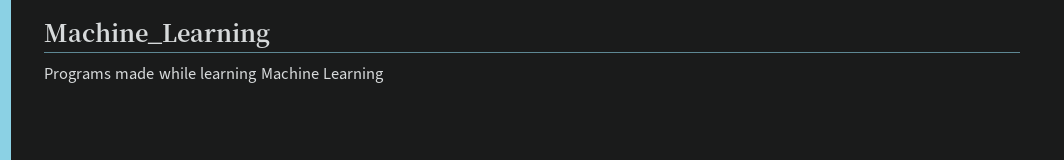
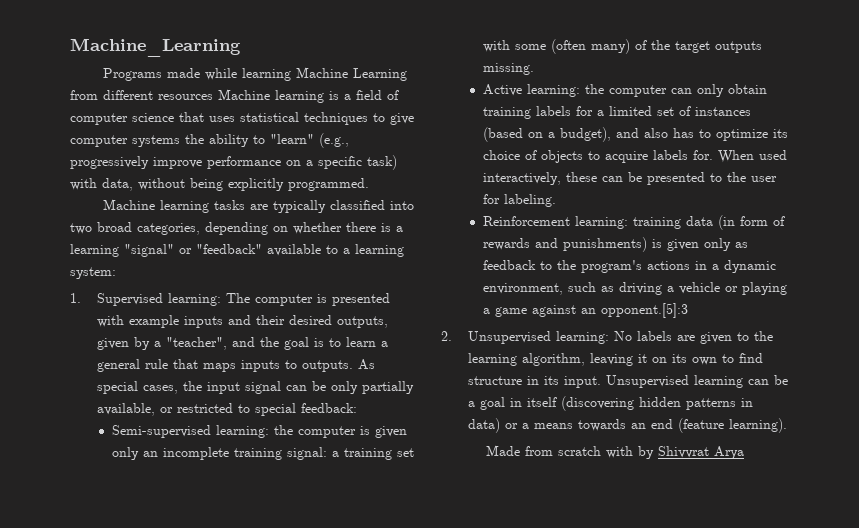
(385, 75) none -> [70,89,399,103] [70,112,414,125] [70,133,349,148] [70,155,397,170] [70,178,369,191] [102,199,414,213] [70,222,403,235] [70,244,404,257] [70,267,116,279] [70,293,390,306] [96,315,388,328] [96,337,388,350] [96,359,375,372] [96,381,414,394] [96,403,357,416] [112,425,408,438] [112,447,415,460] [483,39,763,54] [483,63,535,75] [483,84,768,97] [483,106,752,119] [483,127,789,142] [483,150,788,163] [483,172,778,185] [483,194,557,207] [483,215,786,230] [483,237,749,252] [483,260,777,273] [483,282,788,295] [483,303,689,318] [441,331,773,344] [467,353,763,366] [467,375,788,388] [467,396,753,411] [467,418,787,433] [486,445,744,459] from different resources Machine learning is a field of computer science that uses statistical techniques to give computer systems the ability to "learn" (e.g., progressively improve performance on a specific task) with data, without being explicitly programmed. // Machine learning tasks are typically classified into two broad categories, depending on whether there is a learning "signal" or "feedback" available to a learning system: // 1. Supervised learning: The computer is presented with example inputs and their desired outputs, given by a "teacher", and the goal is to learn a general rule that maps inputs to outputs. As special cases, the input signal can be only partially available, or restricted to special feedback: // Semi-supervised learning: the computer is given only an incomplete training signal: a training set with some (often many) of the target outputs missing. // Active learning: the computer can only obtain training labels for a limited set of instances (based on a budget), and also has to optimize its choice of objects to acquire labels for. When used interactively, these can be presented to the user for labeling. // Reinforcement learning: training data (in form of rewards and punishments) is given only as feedback to the program's actions in a dynamic environment, such as driving a vehicle or playing a game against an opponent.[5]:3 // 2. Unsupervised learning: No labels are given to the learning algorithm, leaving it on its own to find structure in its input. Unsupervised learning can be a goal in itself (discovering hidden patterns in data) or a means towards an end (feature learning). // Made from scratch with by Shivvrat Arya

